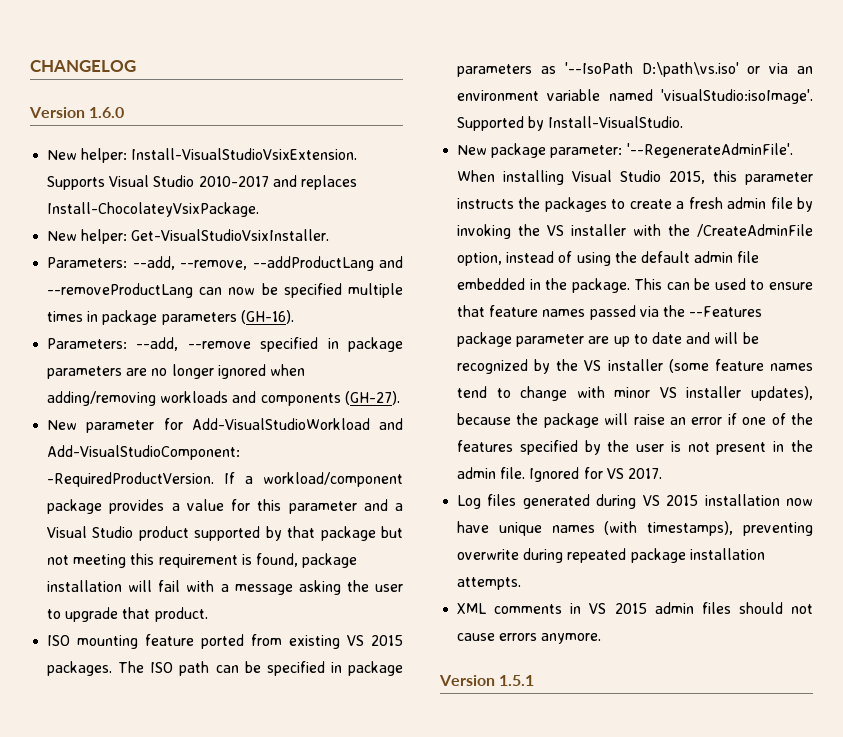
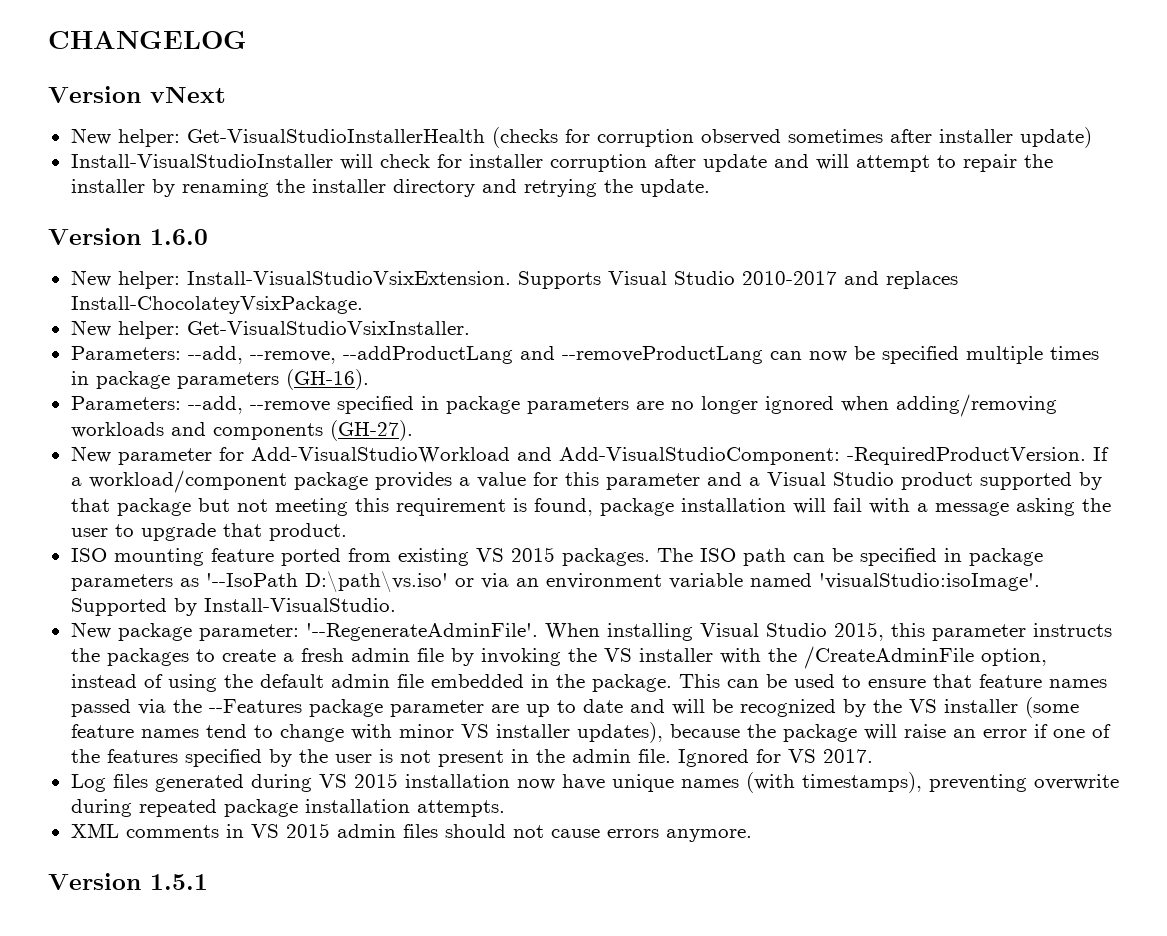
(136, 66) none -> [48,86,226,103] [70,127,1092,148] [70,154,1053,172] [70,179,710,197] // Version vNext // New helper: Get-VisualStudioInstallerHealth (checks for corruption observed sometimes after installer update) // Install-VisualStudioInstaller will check for installer corruption after update and will attempt to repair the installer by renaming the installer directory and retrying the update.

